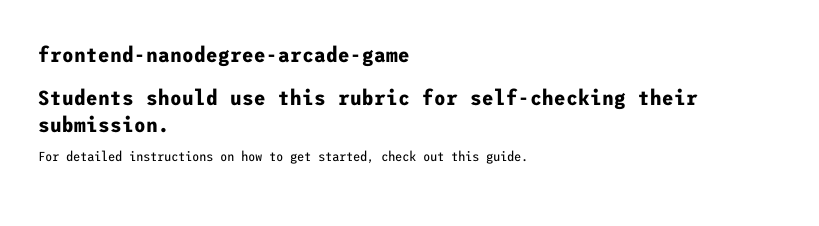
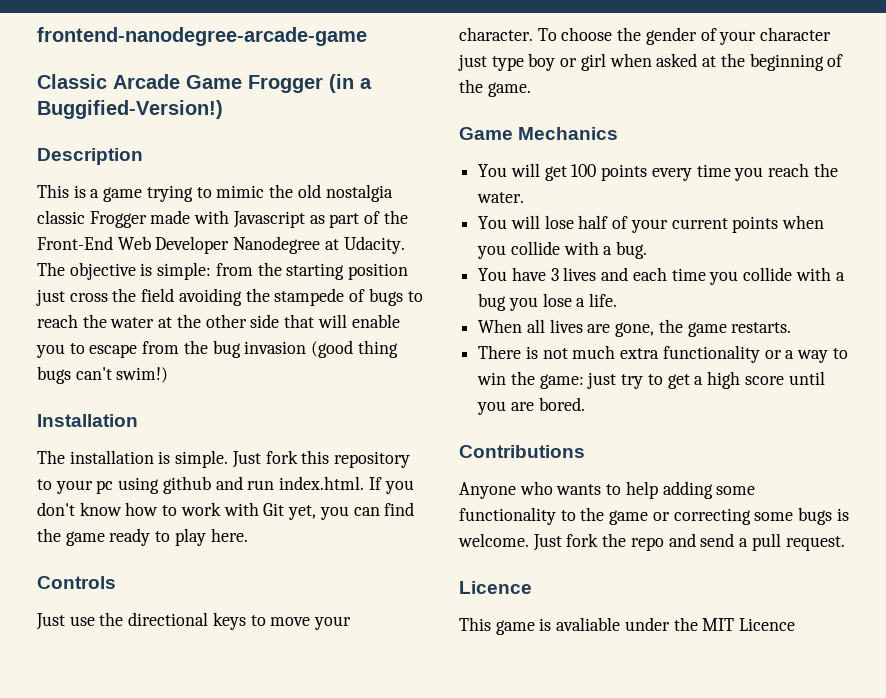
[38,88,698,110] [38,115,170,133] [38,150,528,164] Students should use this rubric for self-checking their submission. // For detailed instructions on how to get started, check out this guide. -> [37,74,372,93] [37,100,223,119] [37,148,143,165] [37,184,393,202] [37,210,408,228] [37,236,405,254] [37,262,409,280] [36,288,423,306] [37,314,400,328] [36,340,398,358] [37,366,169,384] [37,414,138,427] [37,450,411,468] [37,476,414,494] [37,502,415,520] [37,528,248,546] [37,576,116,589] [36,612,352,630] [459,27,832,45] [458,53,844,71] [459,79,531,97] [459,127,619,140] [478,163,838,181] [477,192,525,203] [478,215,825,233] [477,241,648,259] [478,267,845,285] [478,293,618,311] [478,319,792,337] [478,345,848,363] [477,371,825,389] [477,397,585,415] [459,445,585,458] [459,481,756,499] [459,507,849,525] [458,533,845,551] [459,581,532,594] [459,617,796,635] Classic Arcade Game Frogger (in a Buggified-Version!) // Description // This is a game trying to mimic the old nostalgia classic Frogger made with Javascript as part of the Front-End Web Developer Nanodegree at Udacity. The objective is simple: from the starting position just cross the field avoiding the stampede of bugs to reach the water at the other side that will enable you to escape from the bug invasion (good thing bugs can't swim!) // Installation // The installation is simple. Just fork this repository to your pc using github and run index.html. If you don't know how to work with Git yet, you can find the game ready to play here. // Controls // Just use the directional keys to move your character. To choose the gender of your character just type boy or girl when asked at the beginning of the game. // Game Mechanics // You will get 100 points every time you reach the water. // You will lose half of your current points when you collide with a bug. // You have 3 lives and each time you collide with a bug you lose a life. // When all lives are gone, the game restarts. // There is not much extra functionality or a way to win the game: just try to get a high score until you are bored. // Contributions // Anyone who wants to help adding some functionality to the game or correcting some bugs is welcome. Just fork the repo and send a pull request. // Licence // This game is avaliable under the MIT Licence

